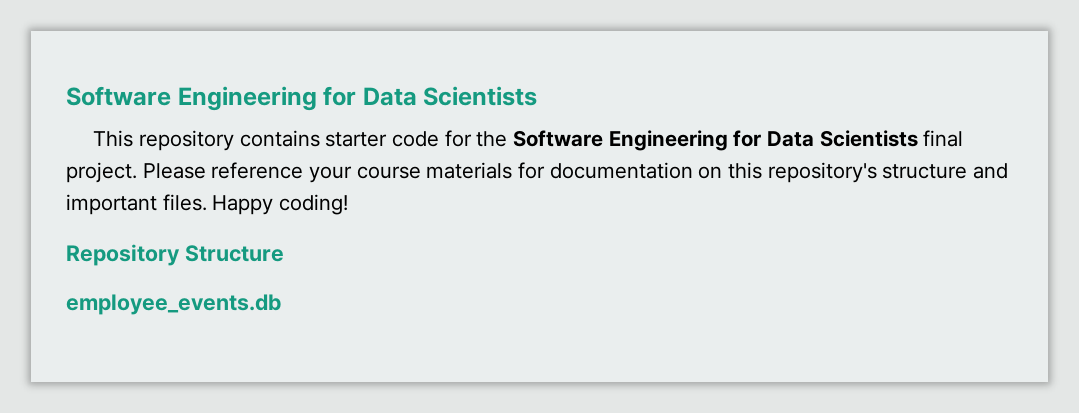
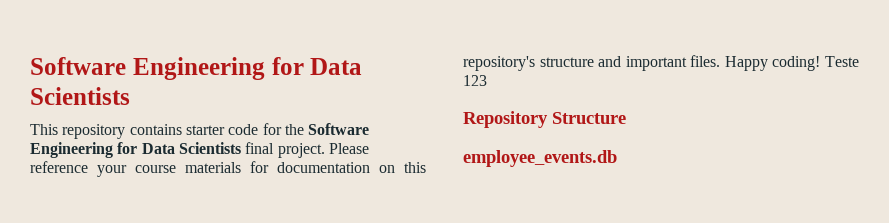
(349, 204) none -> [825,56,859,67] [463,75,487,86] Teste 123

